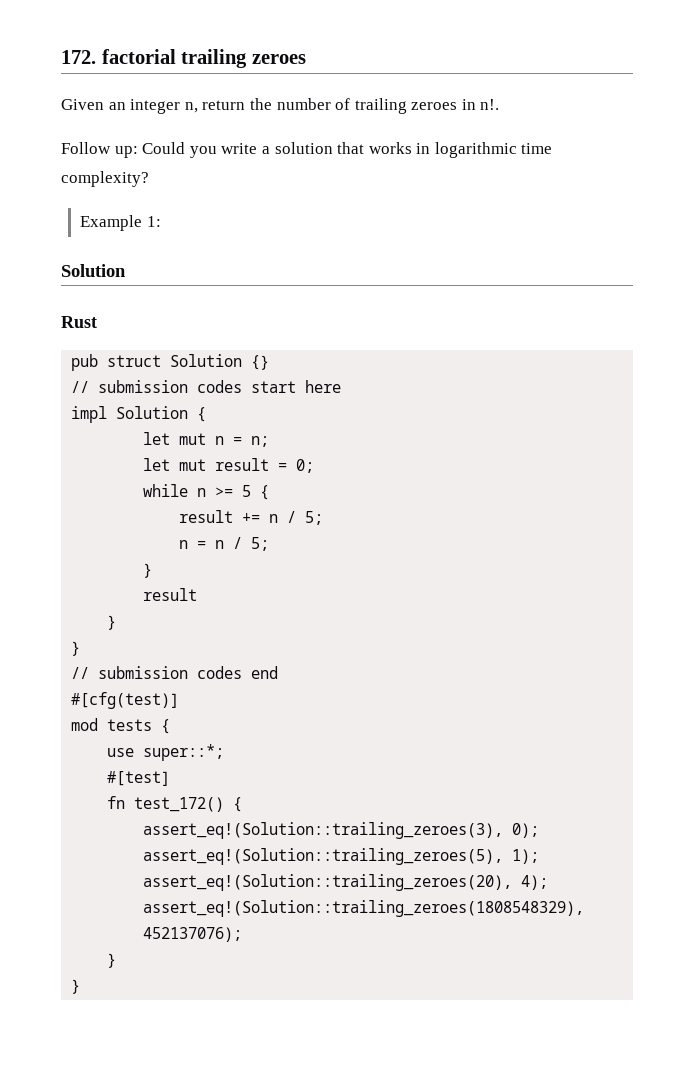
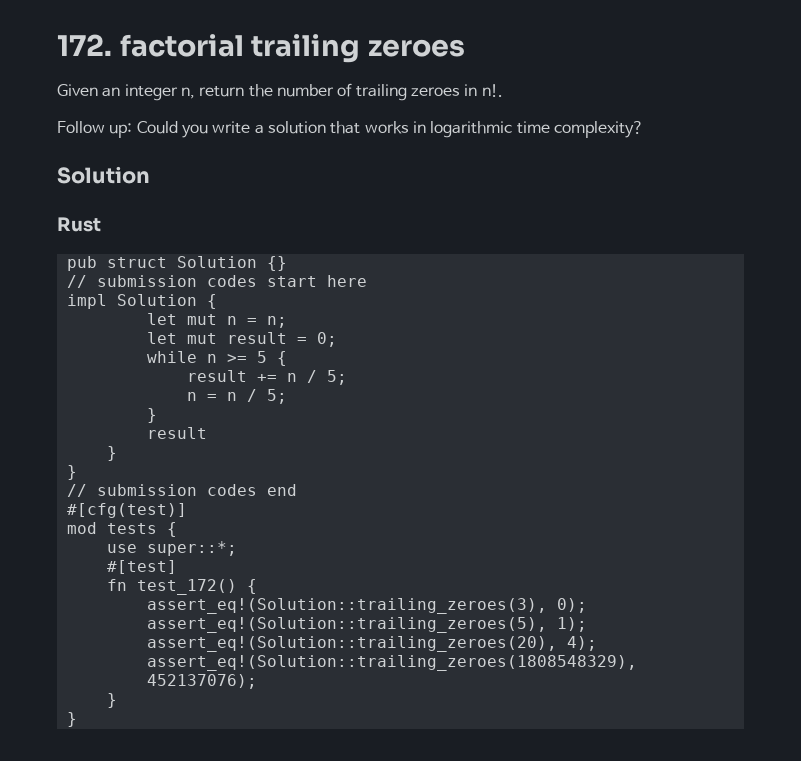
[80,215,161,231] // Example 1: -> (644, 129) none

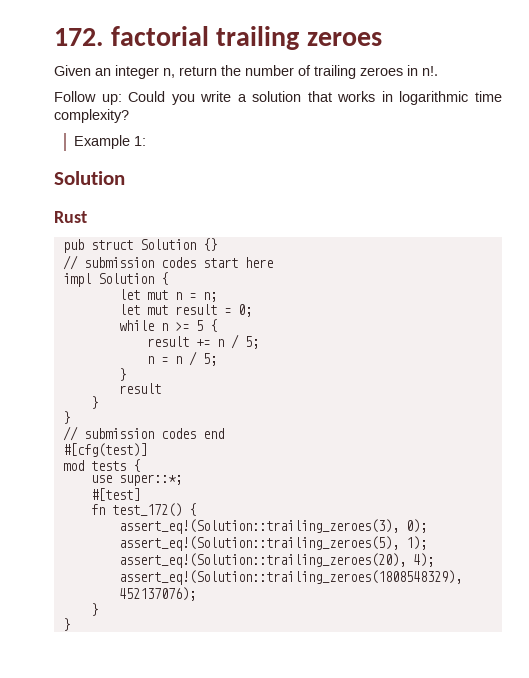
(644, 129) none -> [73,135,146,149] // Example 1:

